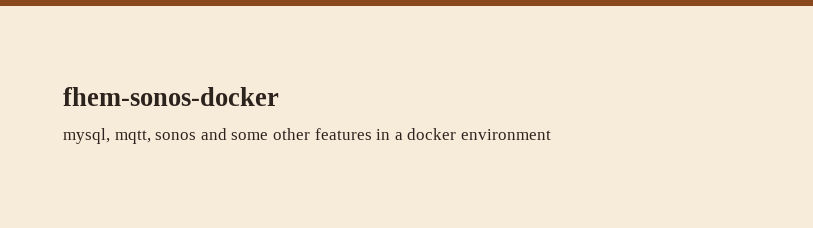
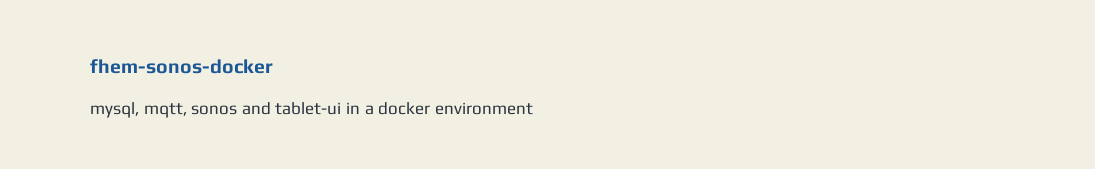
[231,128,372,140] some other features -> [275,102,342,115] tablet-ui

